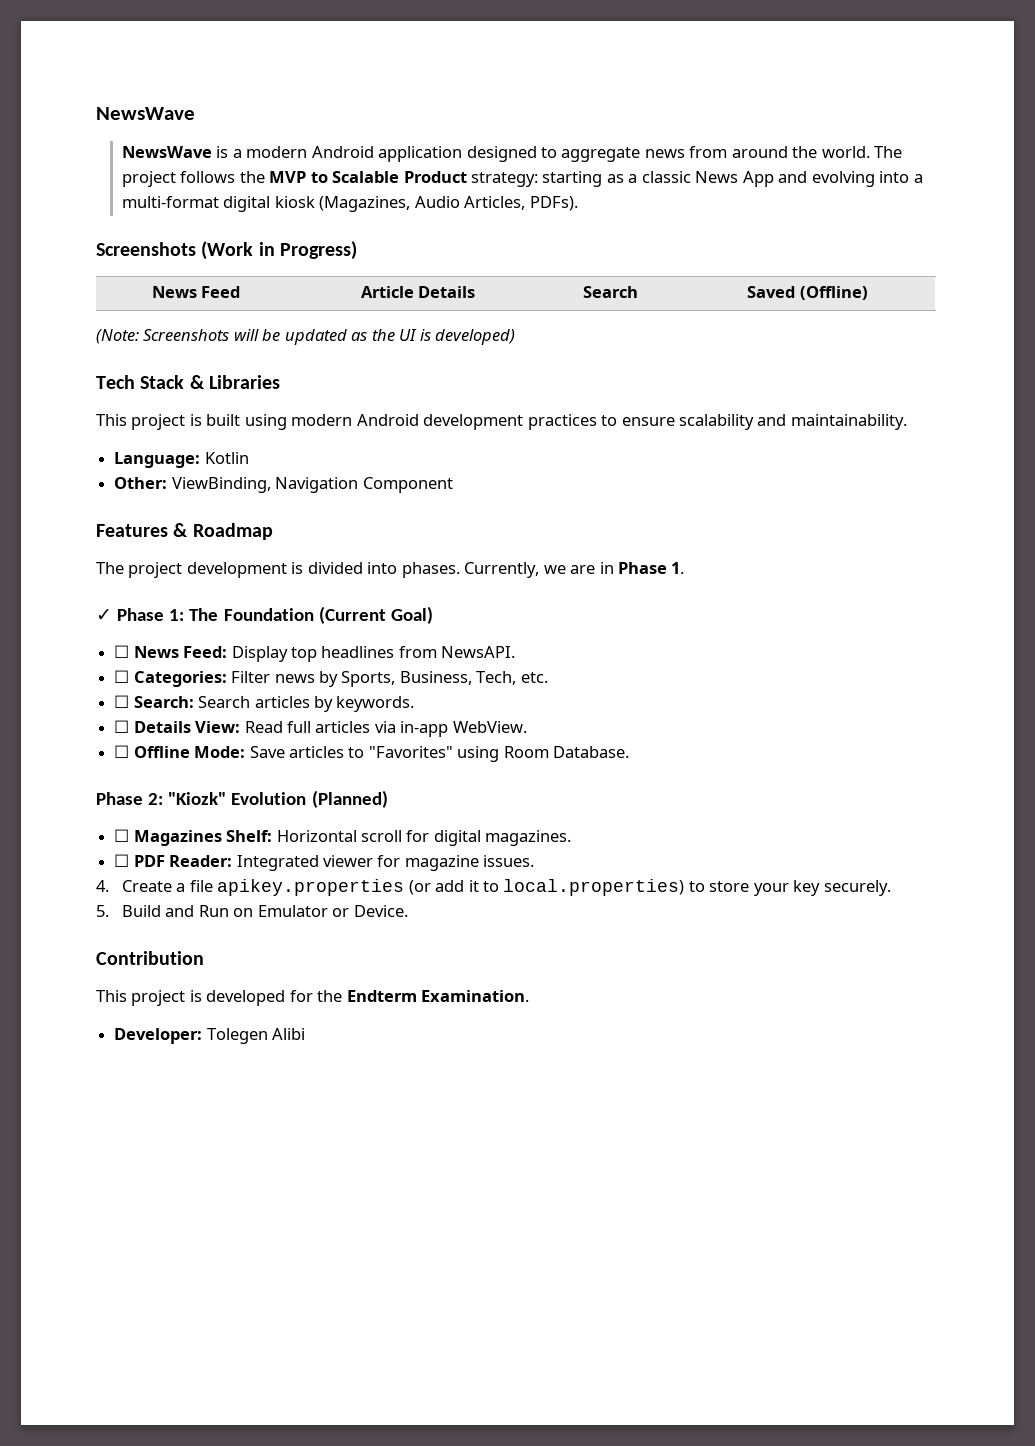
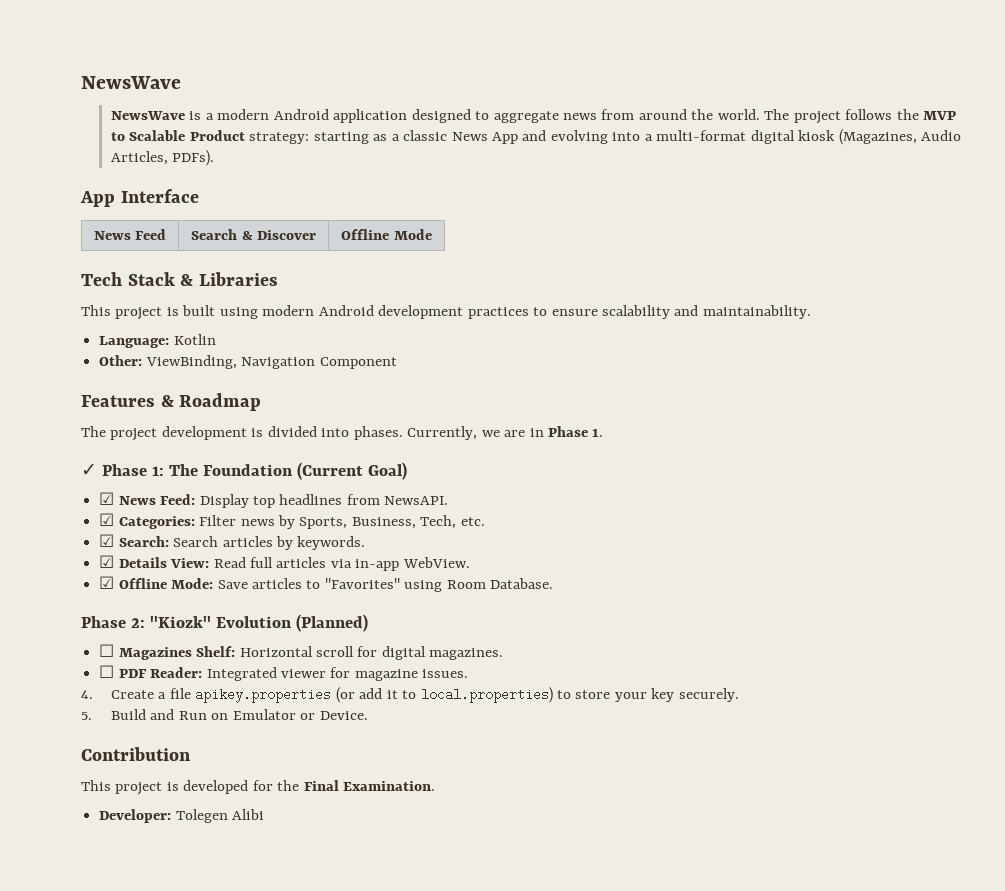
[96,241,358,260] [151,286,241,298] [360,286,476,298] [582,286,638,298] [747,286,868,300] [96,329,516,345] Screenshots (Work in Progress) // News Feed | Article Details | Search | Saved (Offline) // (Note: Screenshots will be updated as the UI is developed) -> [80,189,199,207] [93,229,167,240] [191,229,316,240] [341,229,432,240] App Interface // News Feed | Search & Discover | Offline Mode
[114,645,130,658] ☐ -> [99,492,115,505] ☑
[114,670,130,683] ☐ -> [99,513,115,526] ☑
[114,695,130,708] ☐ -> [99,534,115,547] ☑
[114,720,130,733] ☐ -> [99,555,115,568] ☑
[114,745,130,758] ☐ -> [99,576,115,589] ☑
[346,990,417,1002] Endterm -> [303,780,339,791] Final

